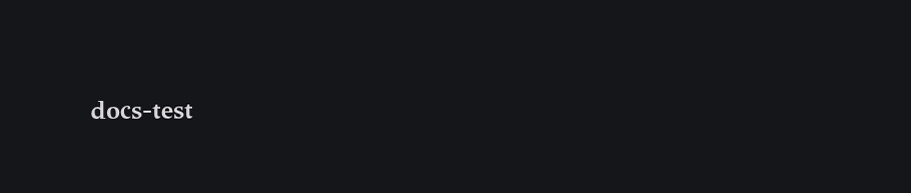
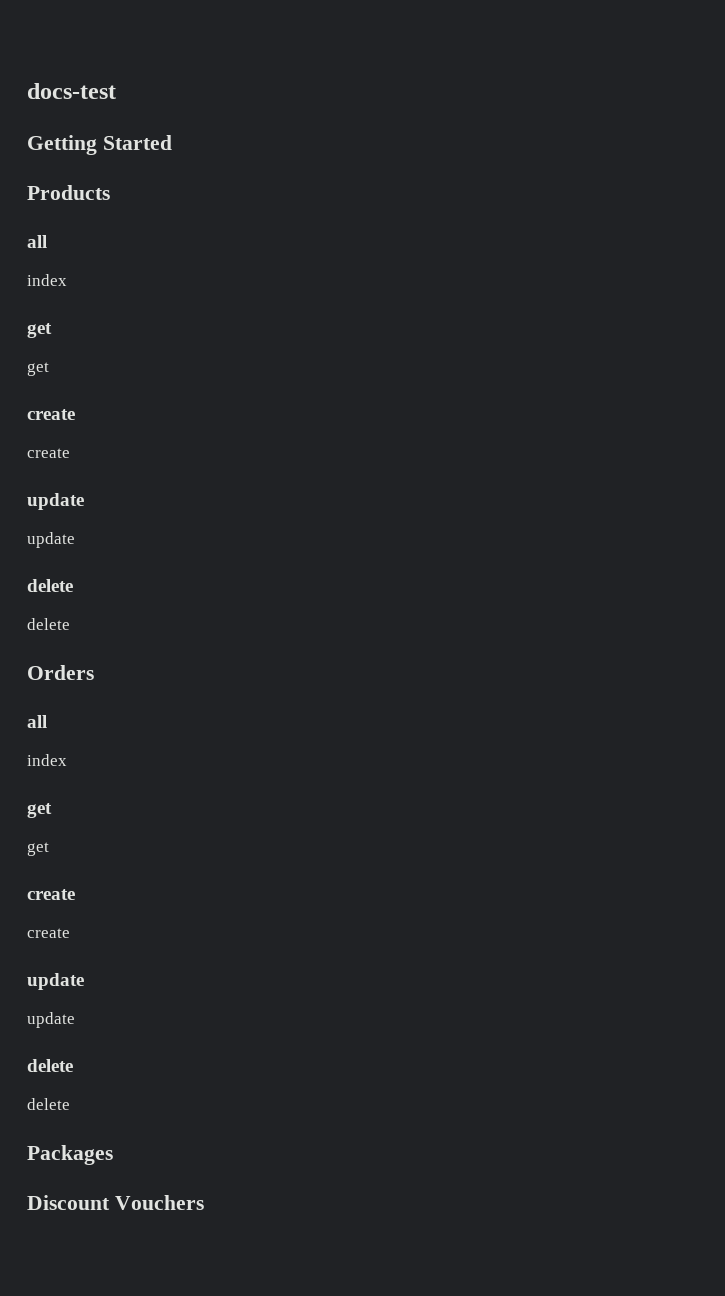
(194, 110) none -> [27,135,172,155] [27,185,110,200] [27,235,47,248] [27,274,67,286] [27,323,52,338] [27,362,49,376] [27,409,75,420] [27,448,70,458] [27,493,84,510] [27,532,75,548] [27,579,73,592] [27,618,70,630] [27,665,94,680] [27,715,47,728] [27,754,67,766] [27,803,52,818] [27,842,49,856] [27,889,75,900] [27,928,70,938] [27,973,84,990] [27,1012,75,1028] [27,1059,73,1072] [27,1098,70,1110] [27,1145,113,1165] [27,1195,204,1210] // Getting Started // Products // all // index // get // get // create // create // update // update // delete // delete // Orders // all // index // get // get // create // create // update // update // delete // delete // Packages // Discount Vouchers

